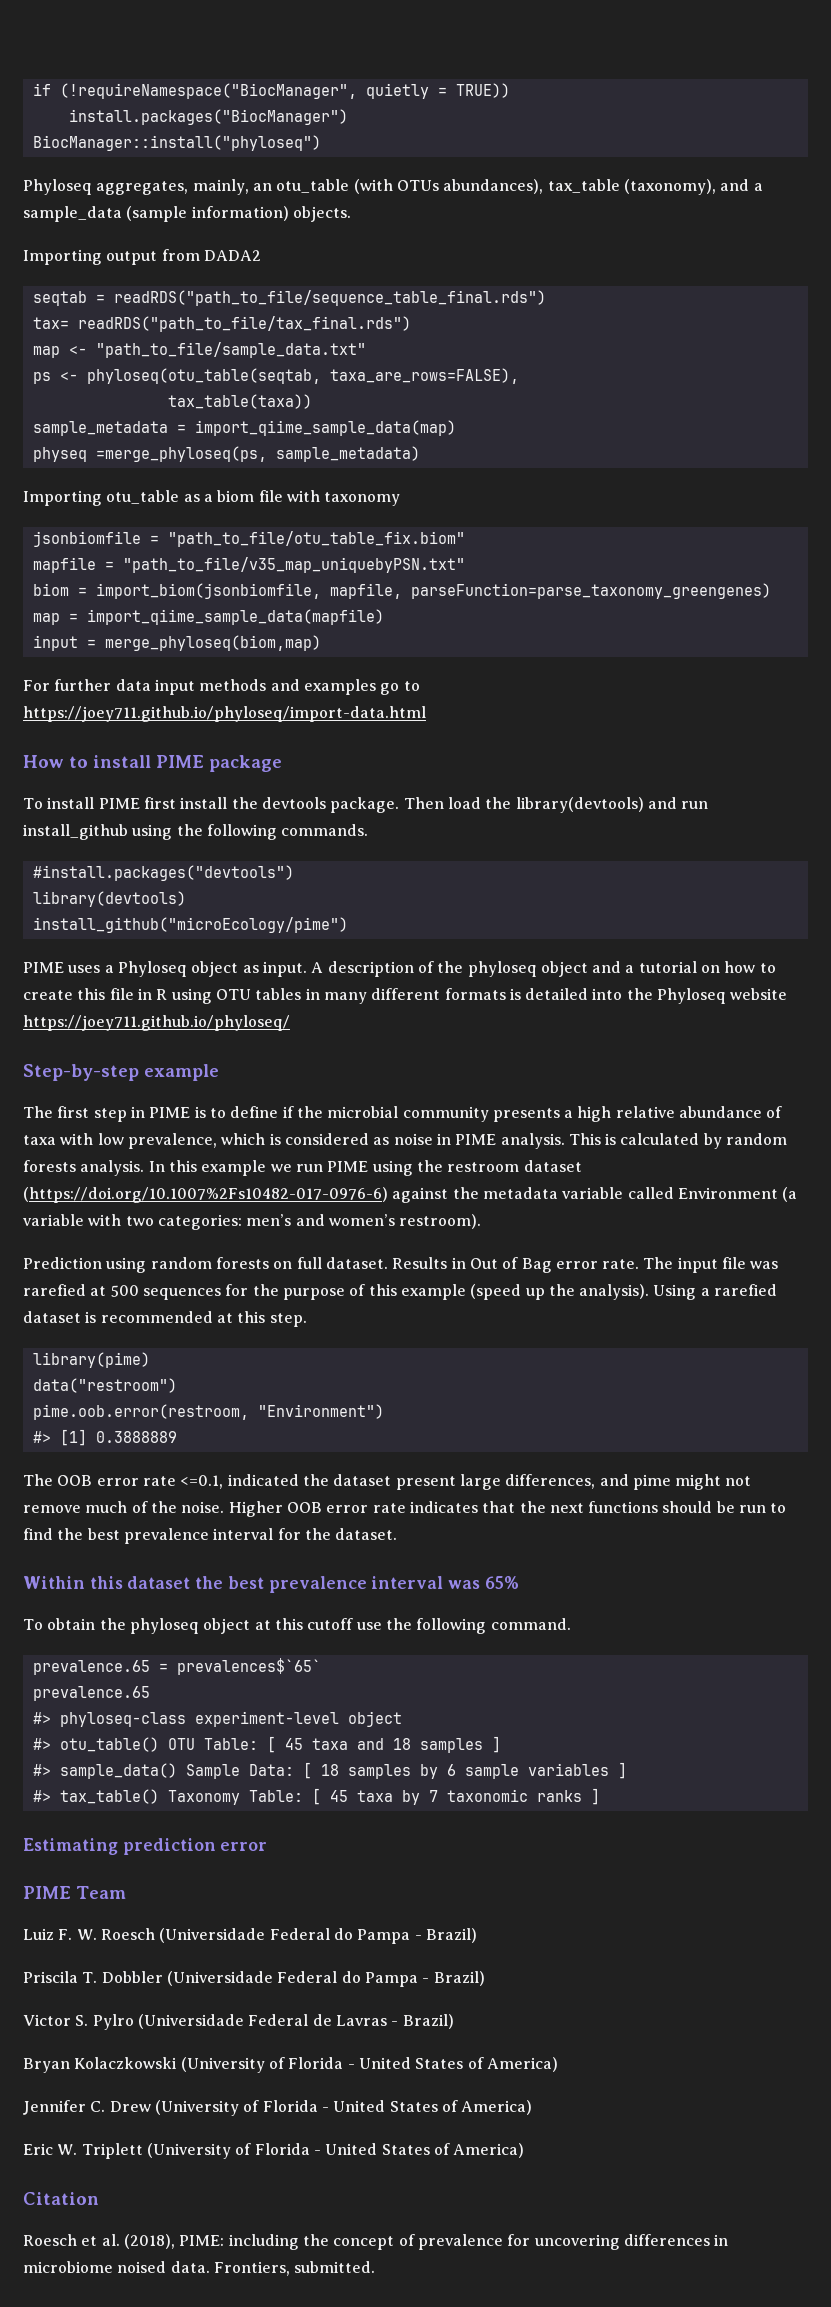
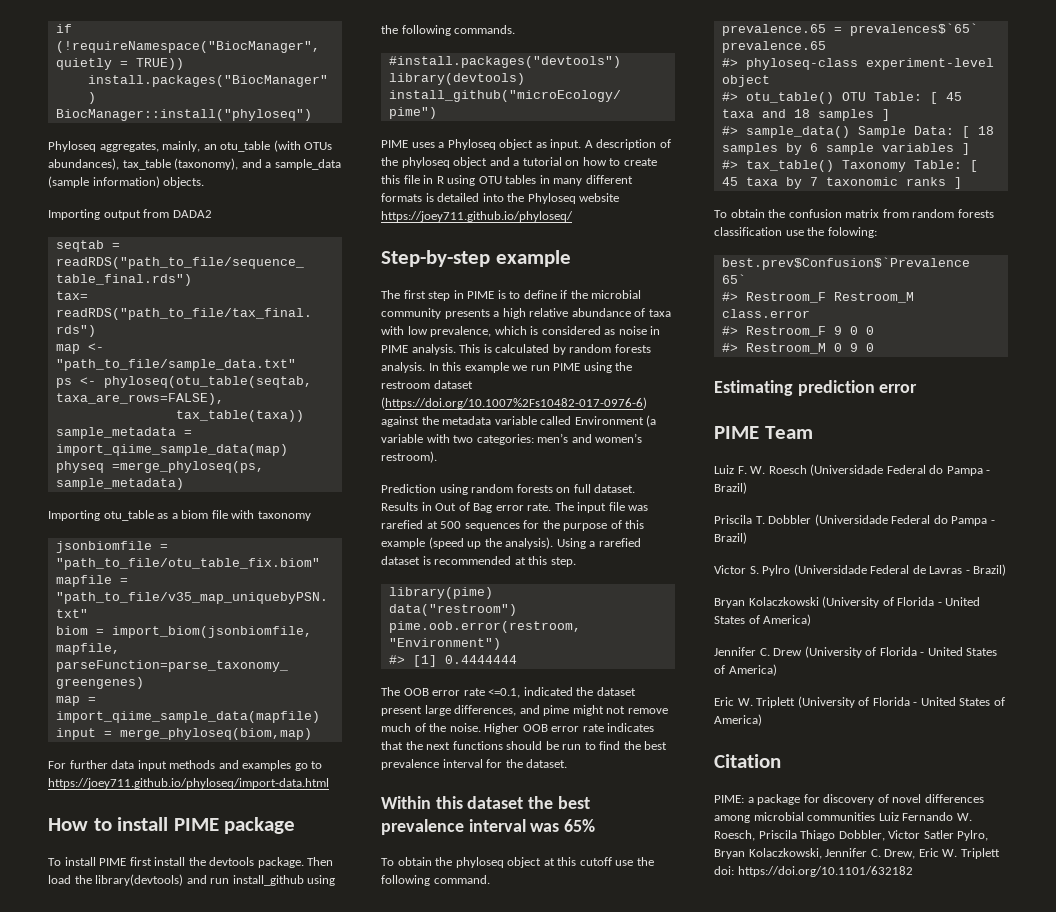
[95,1431,177,1443] 0.3888889 -> [444,655,517,664] 0.4444444
(600, 1796) none -> [714,209,994,218] [714,227,877,238] [721,257,970,270] [721,274,746,284] [721,292,914,303] [721,309,810,318] [721,326,874,337] [721,343,874,354] // To obtain the confusion matrix from random forests classification use the folowing: // best.prev$Confusion$`Prevalence 65` // #> Restroom_F Restroom_M class.error // #> Restroom_F 9 0 0 // #> Restroom_M 0 9 0
[23,2234,729,2250] [23,2261,376,2276] Roesch et al. (2018), PIME: including the concept of prevalence for uncovering differences in microbiome noised data. Frontiers, submitted. -> [714,794,984,805] [714,812,972,823] [714,830,989,841] [714,848,1000,859] [714,866,913,877] PIME: a package for discovery of novel differences among microbial communities Luiz Fernando W. Roesch, Priscila Thiago Dobbler, Victor Satler Pylro, Bryan Kolaczkowski, Jennifer C. Drew, Eric W. Triplett doi: https://doi.org/10.1101/632182

